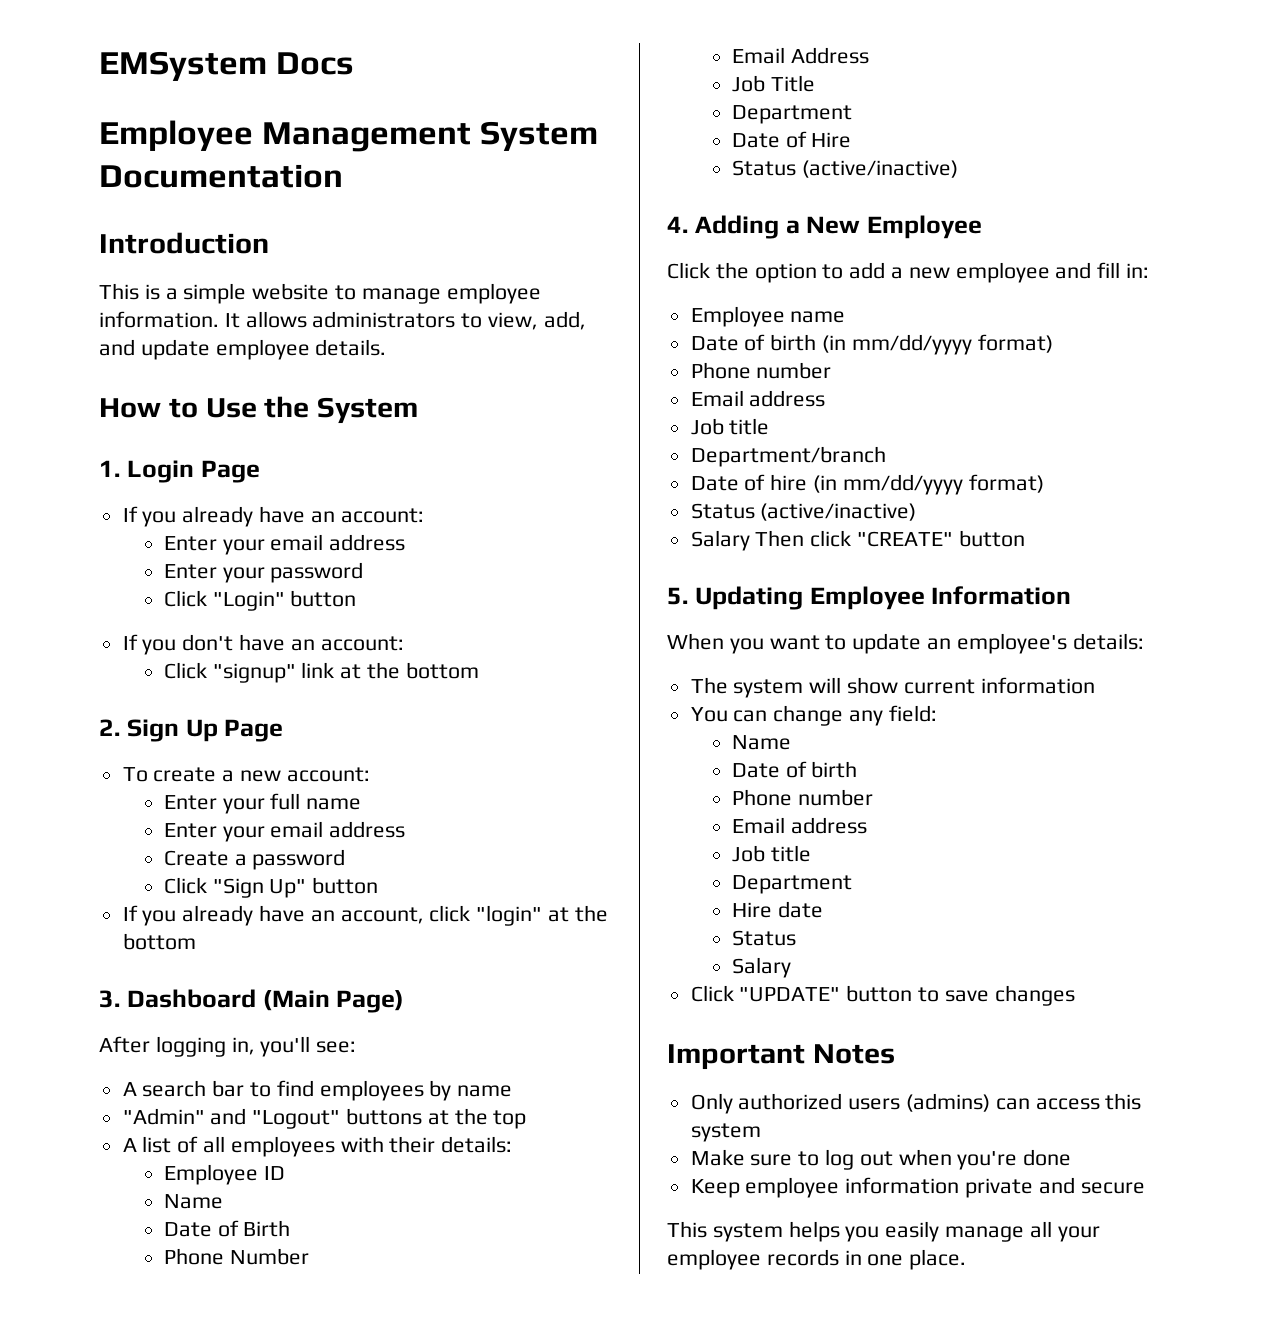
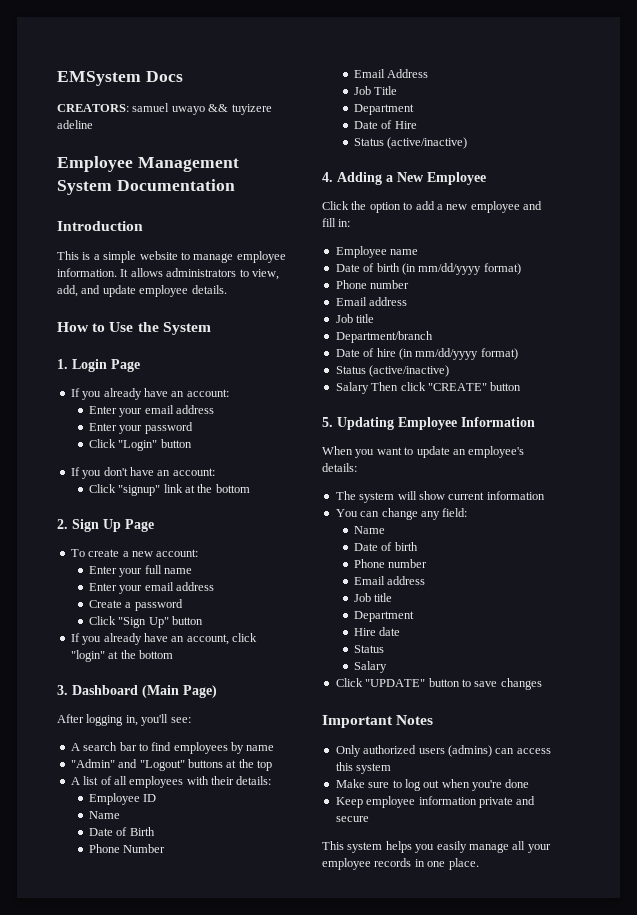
(355, 63) none -> [57,103,272,115] [57,120,93,129] // CREATORS: samuel uwayo && tuyizere adeline

